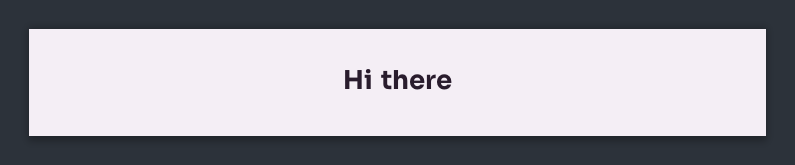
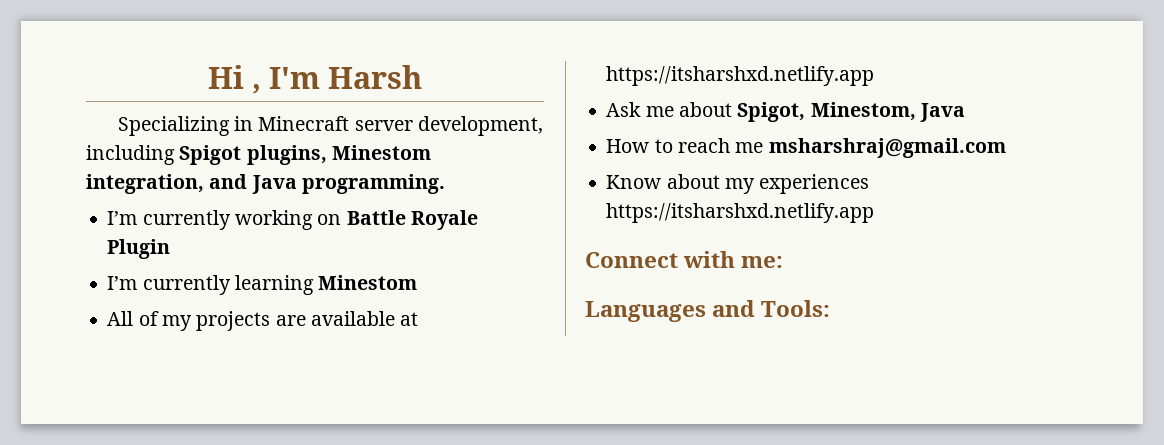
[380,70,452,90] there -> [251,65,423,94] [117,116,543,136] [86,145,431,165] [86,174,445,194] [107,210,478,230] [107,239,171,259] [107,275,418,295] [107,311,419,331] [606,66,875,86] [606,102,965,122] [606,138,1006,158] [606,174,870,194] [606,203,875,223] [585,251,784,268] [585,300,831,322] , I'm Harsh // Specializing in Minecraft server development, including Spigot plugins, Minestom integration, and Java programming. // I’m currently working on Battle Royale Plugin // I’m currently learning Minestom // All of my projects are available at https://itsharshxd.netlify.app // Ask me about Spigot, Minestom, Java // How to reach me msharshraj@gmail.com // Know about my experiences https://itsharshxd.netlify.app // Connect with me: // Languages and Tools:

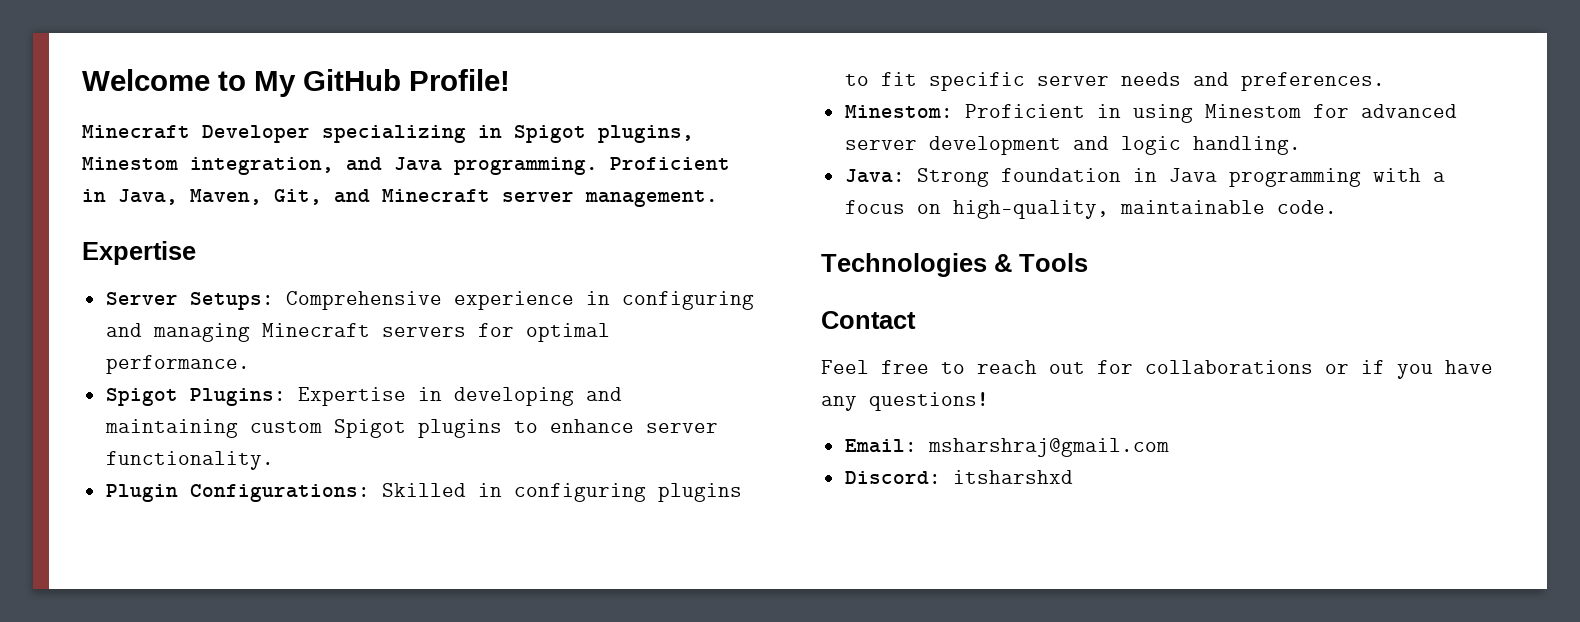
[207,65,423,94] [117,116,543,136] [86,145,175,165] Hi , I'm Harsh // Specializing in Minecraft server development, including -> [82,69,510,97] [82,125,502,143] Welcome to My GitHub Profile! // Minecraft Developer specializing in
[107,210,478,230] [107,239,171,259] [107,275,418,295] [107,311,419,331] [606,66,875,86] [606,102,965,122] [606,138,1006,158] [606,174,870,194] [606,203,875,223] [585,251,784,268] [585,300,831,322] // I’m currently working on Battle Royale Plugin // I’m currently learning Minestom // All of my projects are available at https://itsharshxd.netlify.app // Ask me about Spigot, Minestom, Java // How to reach me msharshraj@gmail.com // Know about my experiences https://itsharshxd.netlify.app // Connect with me: // Languages and Tools: -> [610,157,730,170] [82,189,718,207] [82,241,196,265] [105,291,754,310] [105,323,610,342] [105,355,250,374] [105,387,622,406] [104,419,718,438] [105,451,274,470] [105,483,742,502] [844,72,1385,91] [844,104,1457,123] [844,136,1301,155] [844,168,1445,187] [844,200,1337,219] [821,253,1088,277] [821,311,916,329] [821,360,1493,379] [821,392,989,411] [844,438,1169,457] [844,470,1073,484] Proficient in Java, Maven, Git, and Minecraft server management. // Expertise // Server Setups: Comprehensive experience in configuring and managing Minecraft servers for optimal performance. // Spigot Plugins: Expertise in developing and maintaining custom Spigot plugins to enhance server functionality. // Plugin Configurations: Skilled in configuring plugins to fit specific server needs and preferences. // Minestom: Proficient in using Minestom for advanced server development and logic handling. // Java: Strong foundation in Java programming with a focus on high-quality, maintainable code. // Technologies & Tools // Contact // Feel free to reach out for collaborations or if you have any questions! // Email: msharshraj@gmail.com // Discord: itsharshxd

